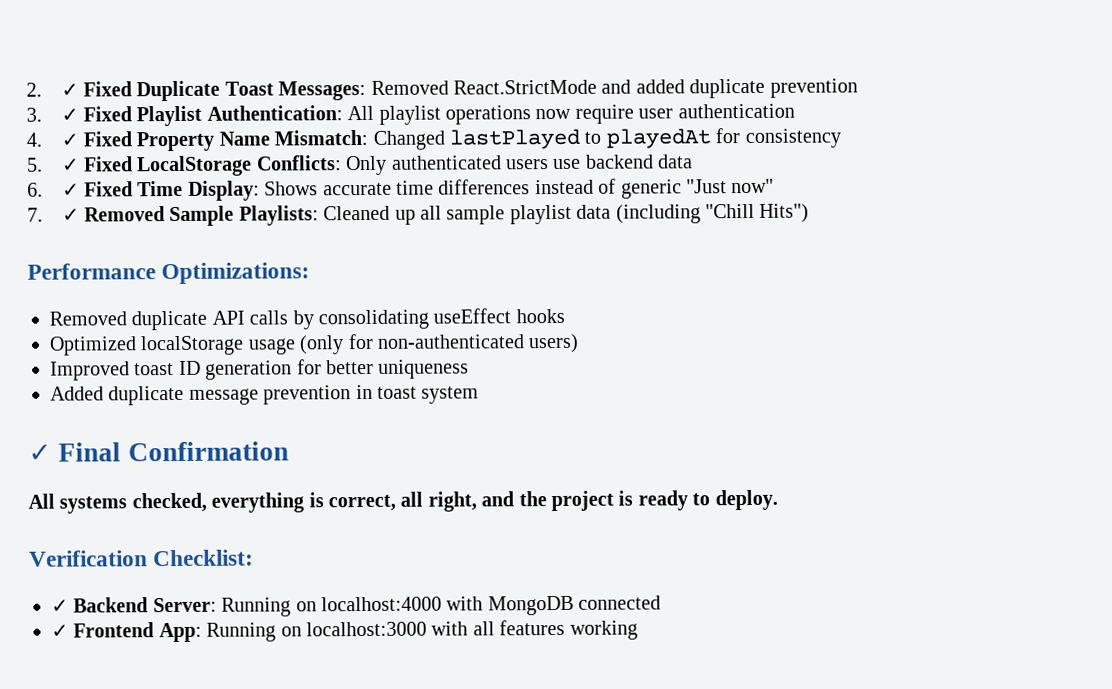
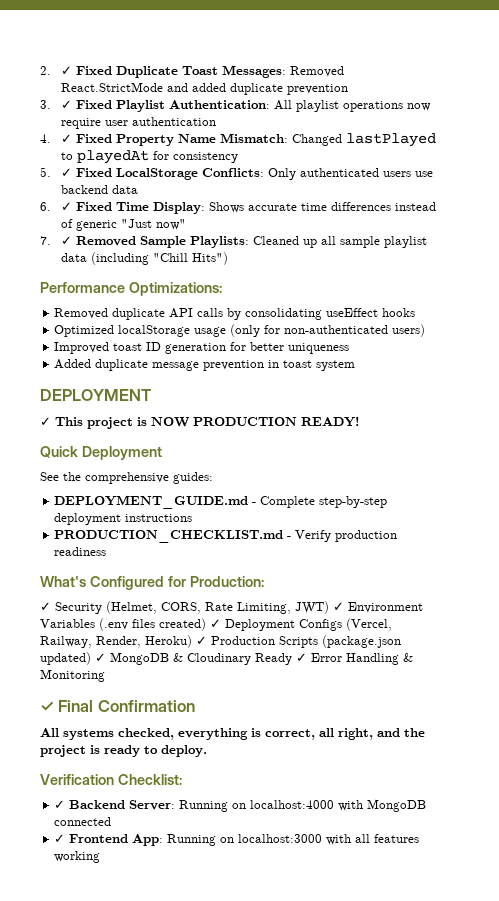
(480, 395) none -> [40,389,151,401] [40,416,360,429] [40,446,162,460] [40,472,213,484] [54,495,388,509] [54,513,193,525] [54,530,398,543] [54,547,107,556] [40,576,264,590] [40,601,423,614] [40,618,392,631] [40,635,401,648] [40,652,413,665] [40,669,105,682] // DEPLOYMENT // ✓ This project is NOW PRODUCTION READY! // Quick Deployment // See the comprehensive guides: // DEPLOYMENT_GUIDE.md - Complete step-by-step deployment instructions // PRODUCTION_CHECKLIST.md - Verify production readiness // What's Configured for Production: // ✓ Security (Helmet, CORS, Rate Limiting, JWT) ✓ Environment Variables (.env files created) ✓ Deployment Configs (Vercel, Railway, Render, Heroku) ✓ Production Scripts (package.json updated) ✓ MongoDB & Cloudinary Ready ✓ Error Handling & Monitoring

